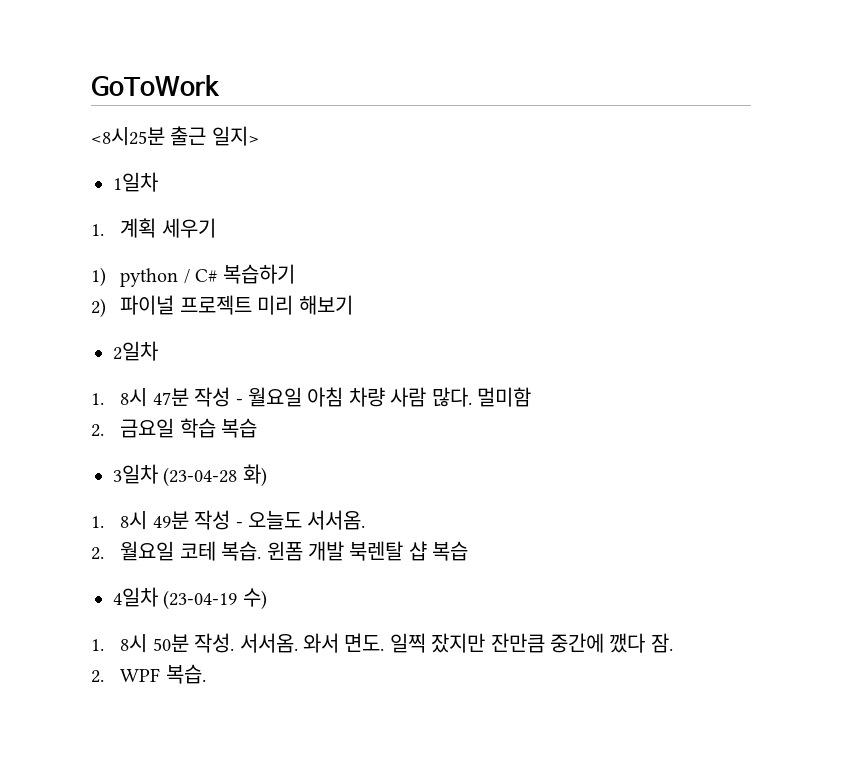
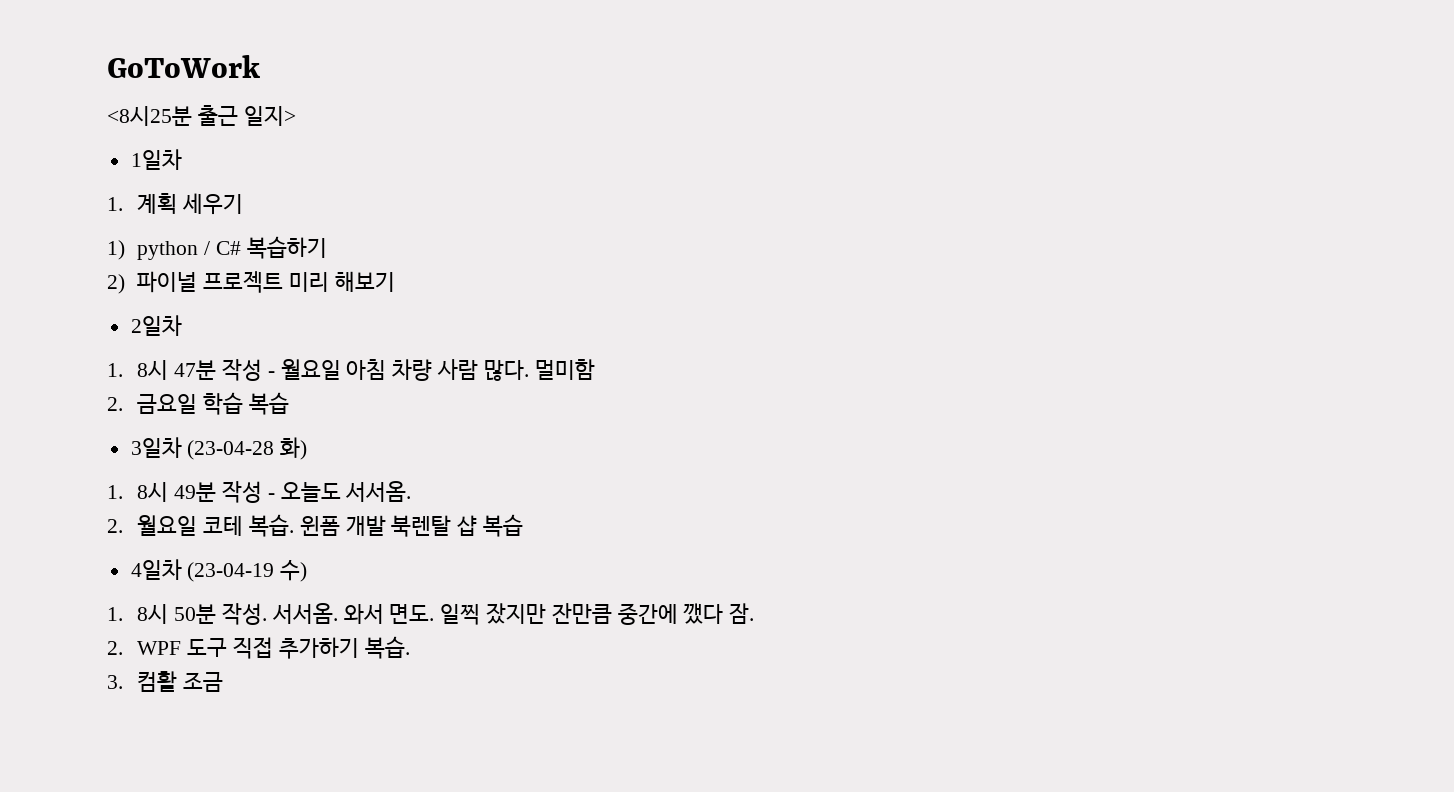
[165,664,206,684] 복습. -> [187,636,410,659] [107,671,224,692] 도구 직접 추가하기 복습. // 3. 컴활 조금

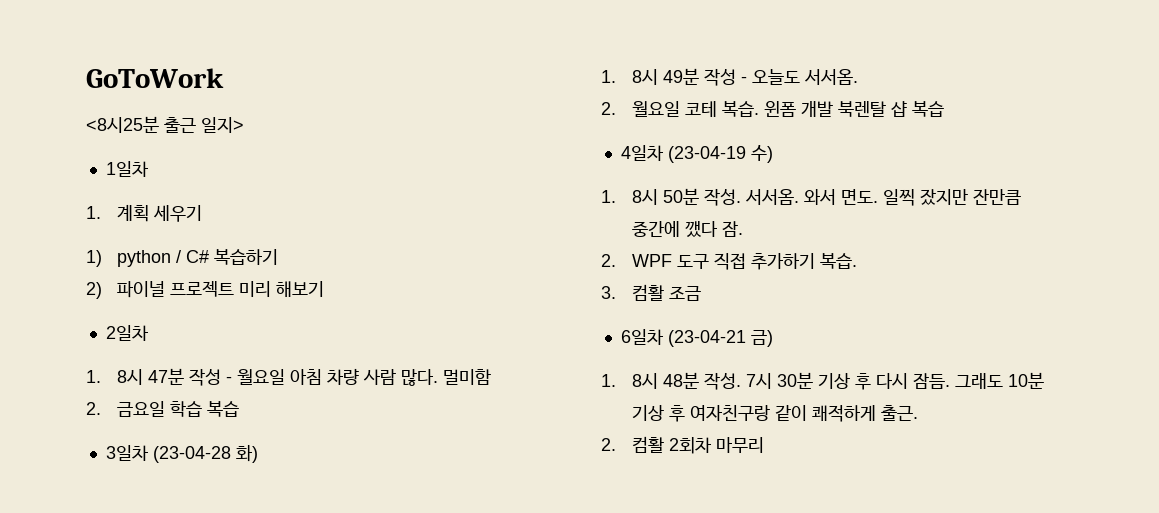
(224, 682) none -> [620,329,773,347] [601,372,1045,390] [632,405,919,422] [601,436,765,454] // 6일차 (23-04-21 금) // 1. 8시 48분 작성. 7시 30분 기상 후 다시 잠듬. 그래도 10분 기상 후 여자친구랑 같이 쾌적하게 출근. // 2. 컴활 2회차 마무리

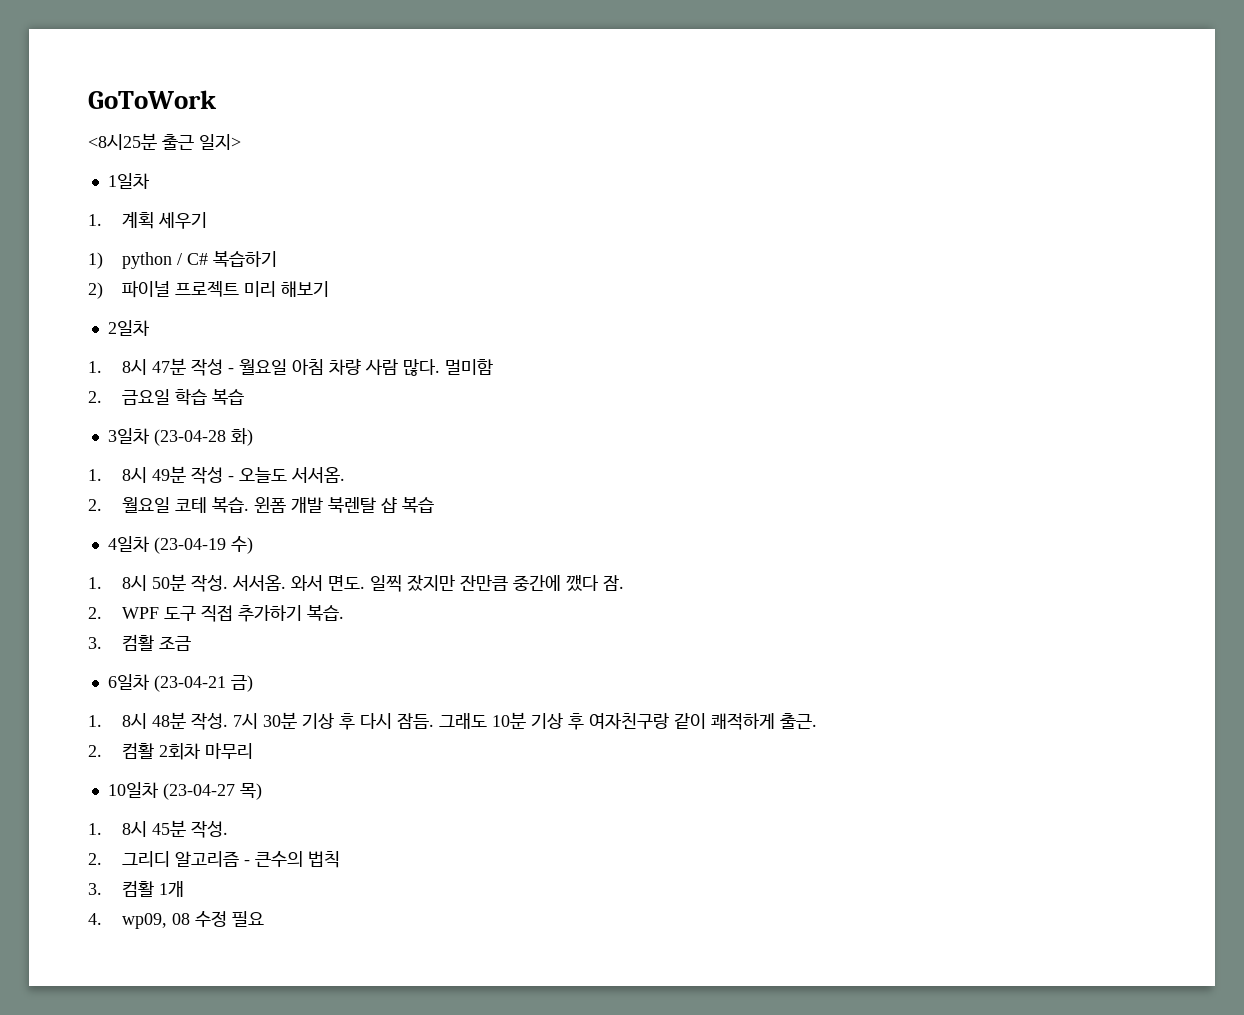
(765, 445) none -> [107,782,262,800] [88,820,228,838] [88,851,340,868] [88,880,184,897] [88,911,264,929] // 10일차 (23-04-27 목) // 1. 8시 45분 작성. // 2. 그리디 알고리즘 - 큰수의 법칙 // 3. 컴활 1개 // 4. wp09, 08 수정 필요

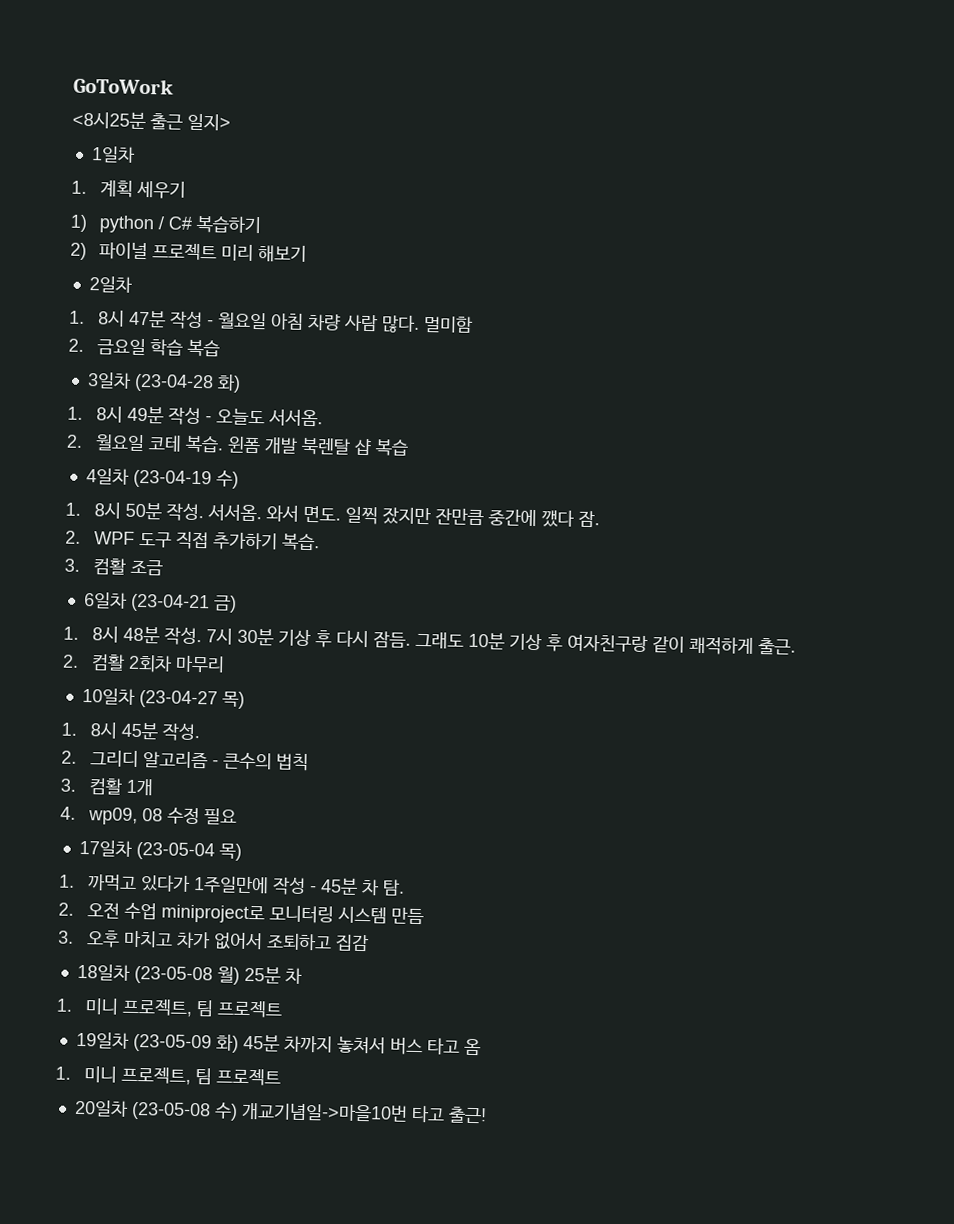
(264, 919) none -> [78,839,242,861] [59,874,405,896] [58,902,424,925] [58,930,369,952] [76,963,303,985] [56,998,283,1018] [75,1031,481,1056] [55,1066,281,1086] [73,1099,487,1124] // 17일차 (23-05-04 목) // 1. 까먹고 있다가 1주일만에 작성 - 45분 차 탐. // 2. 오전 수업 miniproject로 모니터링 시스템 만듬 // 3. 오후 마치고 차가 없어서 조퇴하고 집감 // 18일차 (23-05-08 월) 25분 차 // 1. 미니 프로젝트, 팀 프로젝트 // 19일차 (23-05-09 화) 45분 차까지 놓쳐서 버스 타고 옴 // 1. 미니 프로젝트, 팀 프로젝트 // 20일차 (23-05-08 수) 개교기념일->마을10번 타고 출근!

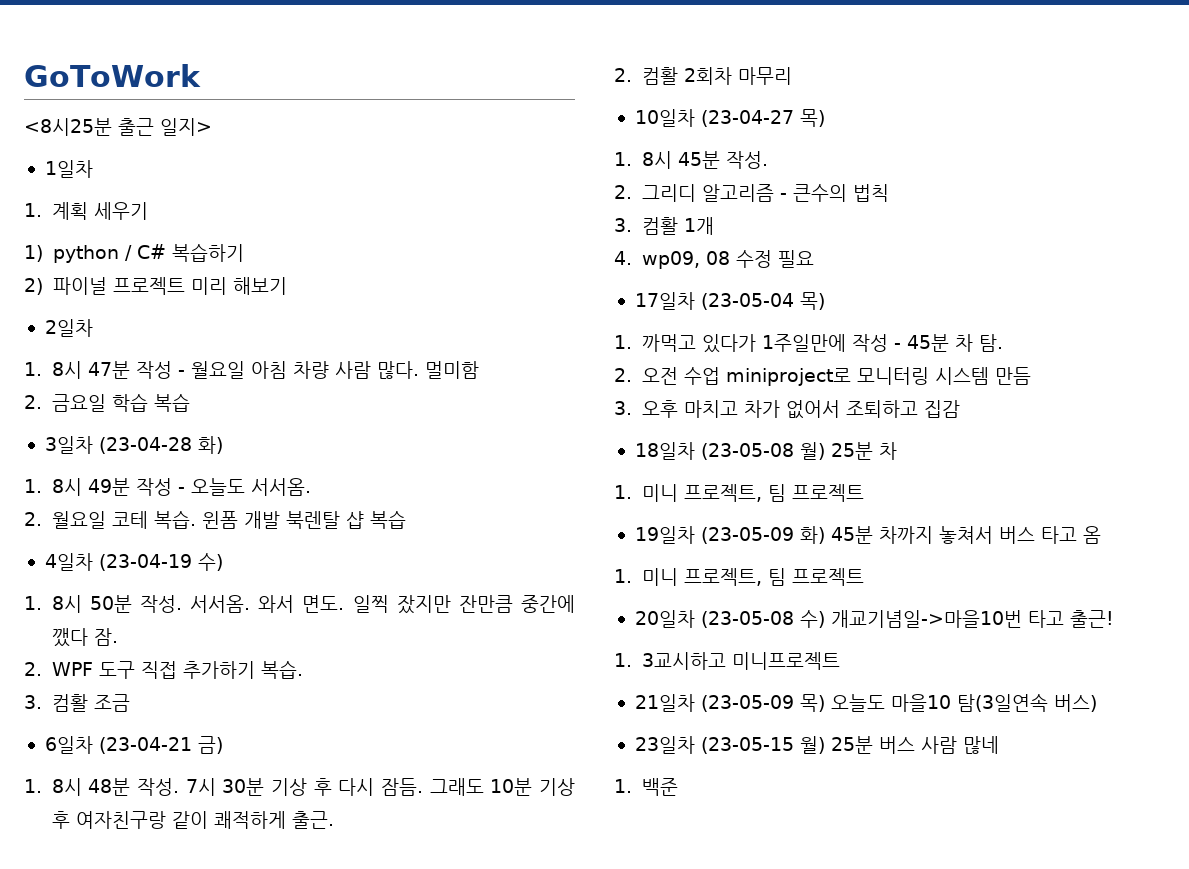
(487, 1115) none -> [614,652,840,670] [634,693,1097,712] [634,736,999,754] [614,778,678,796] // 1. 3교시하고 미니프로젝트 // 21일차 (23-05-09 목) 오늘도 마을10 탐(3일연속 버스) // 23일차 (23-05-15 월) 25분 버스 사람 많네 // 1. 백준

